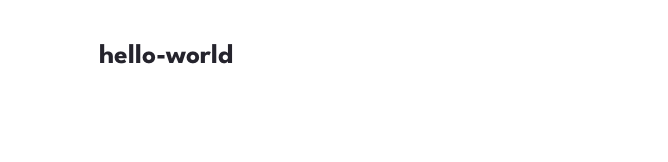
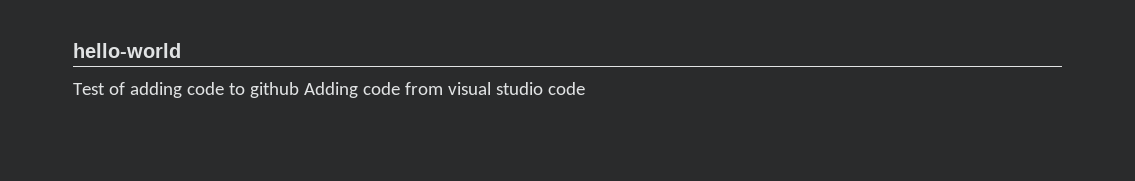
(233, 54) none -> [73,82,585,98] // Test of adding code to github Adding code from visual studio code

